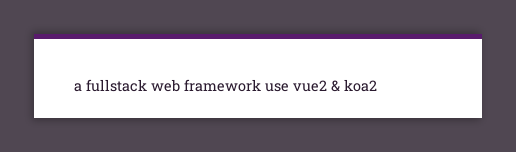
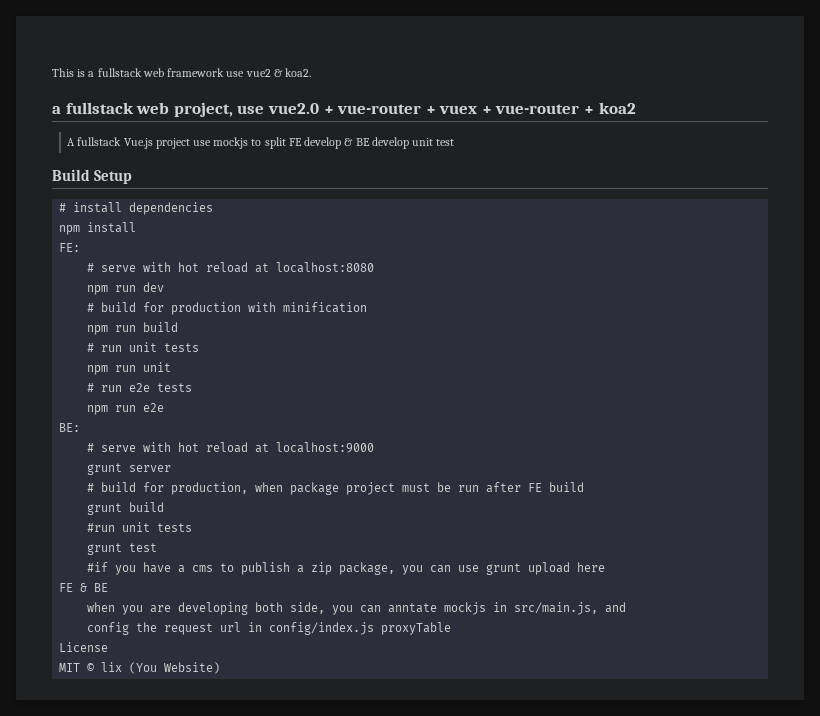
(74, 87) none -> [52,68,86,77] This is
[344,79,377,92] koa2 -> [285,68,312,77] [52,102,636,117] [67,137,455,149] [52,169,133,184] [59,202,214,215] [59,222,137,235] [59,243,81,252] [87,262,375,273] [87,282,165,295] [87,302,368,315] [87,322,179,335] [87,342,200,352] [87,362,172,375] [87,383,193,392] [87,403,165,415] [59,423,81,432] [87,442,375,453] [87,463,172,475] [87,482,585,495] [87,502,165,515] [87,522,193,532] [87,543,158,555] [87,562,606,575] [59,583,109,592] [87,602,627,615] [87,622,452,635] [59,642,109,652] [59,662,221,674] koa2. // a fullstack web project, use vue2.0 + vue-router + vuex + vue-router + koa2 // A fullstack Vue.js project use mockjs to split FE develop & BE develop unit test // Build Setup // # install dependencies // npm install // FE: // # serve with hot reload at localhost:8080 // npm run dev // # build for production with minification // npm run build // # run unit tests // npm run unit // # run e2e tests // npm run e2e // BE: // # serve with hot reload at localhost:9000 // grunt server // # build for production, when package project must be run after FE build // grunt build // #run unit tests // grunt test // #if you have a cms to publish a zip package, you can use grunt upload here // FE & BE // when you are developing both side, you can anntate mockjs in src/main.js, and // config the request url in config/index.js proxyTable // License // MIT © lix (You Website)

